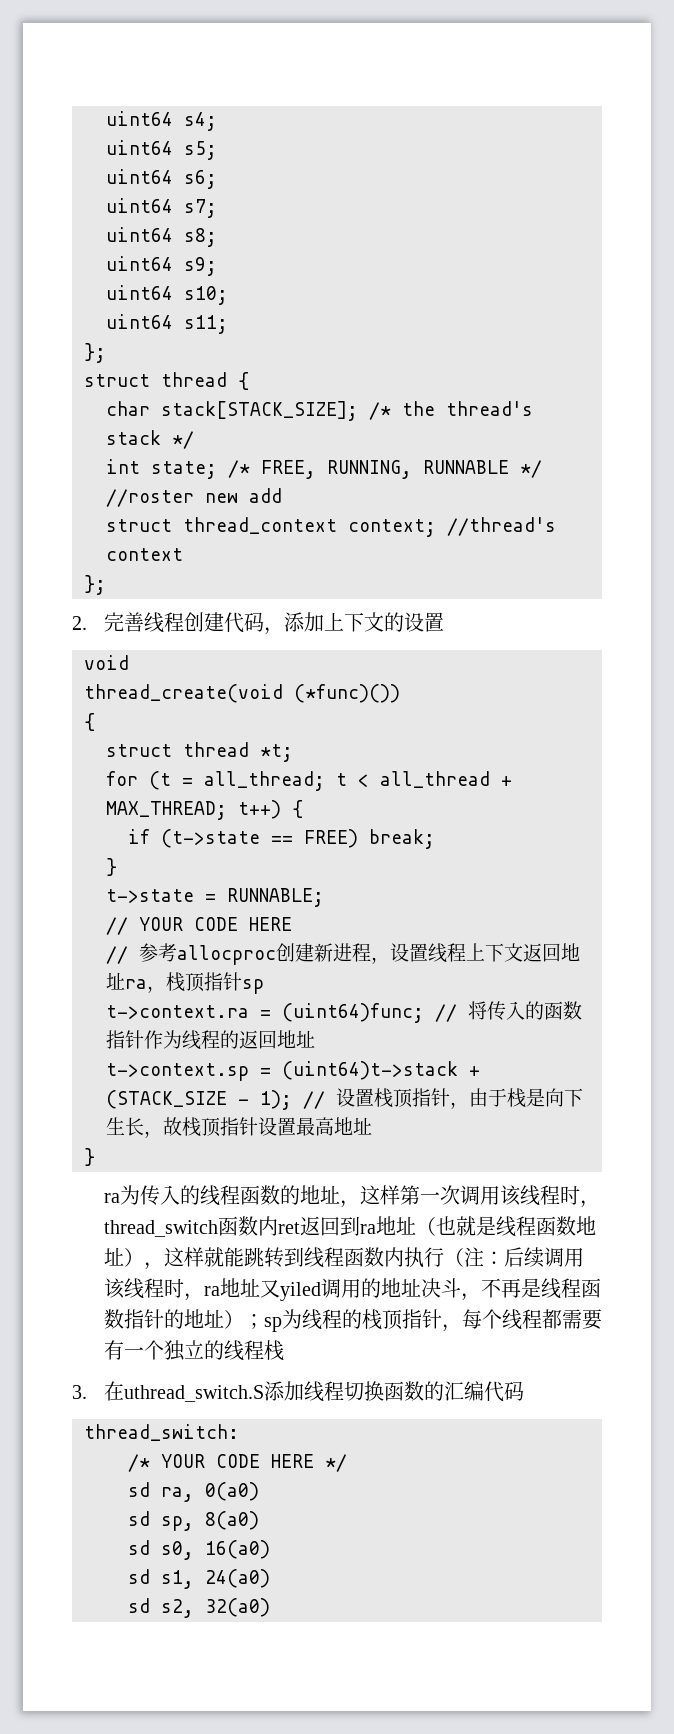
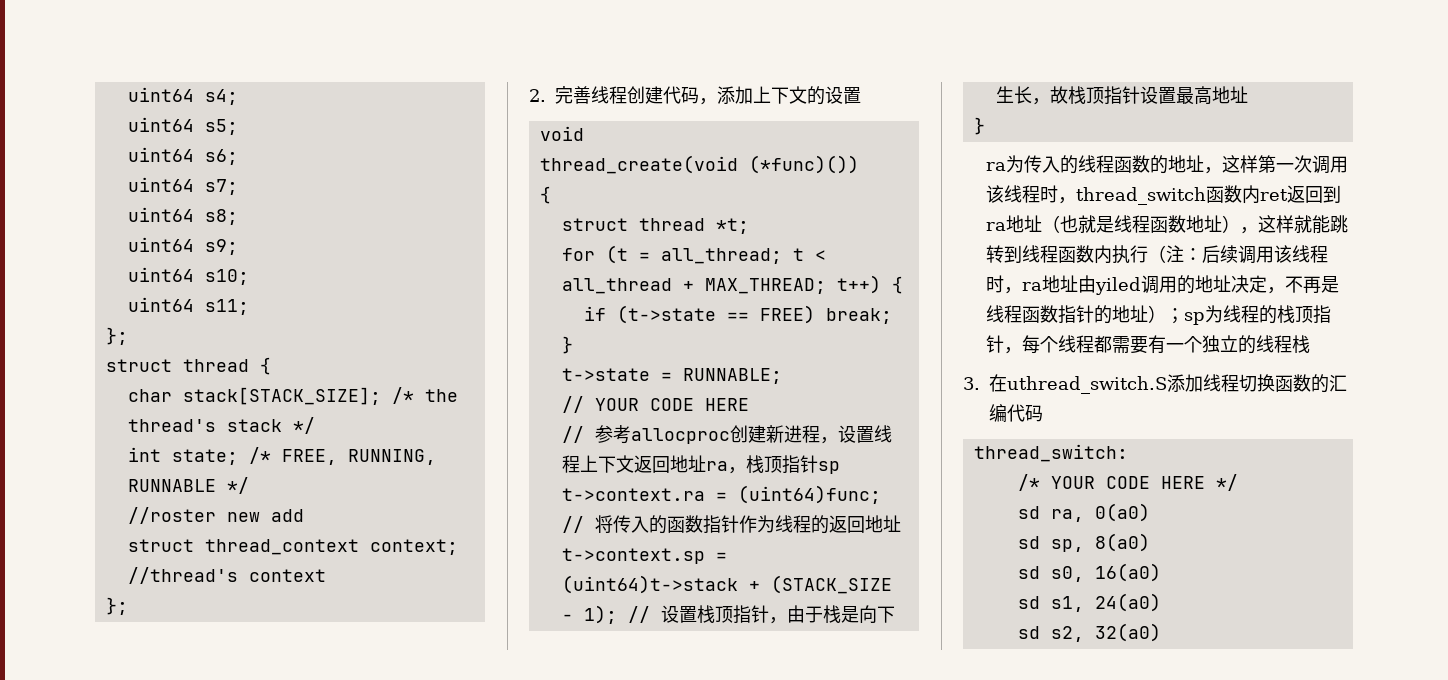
[259,1279,280,1298] 又 -> [1078,275,1097,293] 由
[440,1278,461,1298] 斗 -> [1249,275,1268,293] 定

